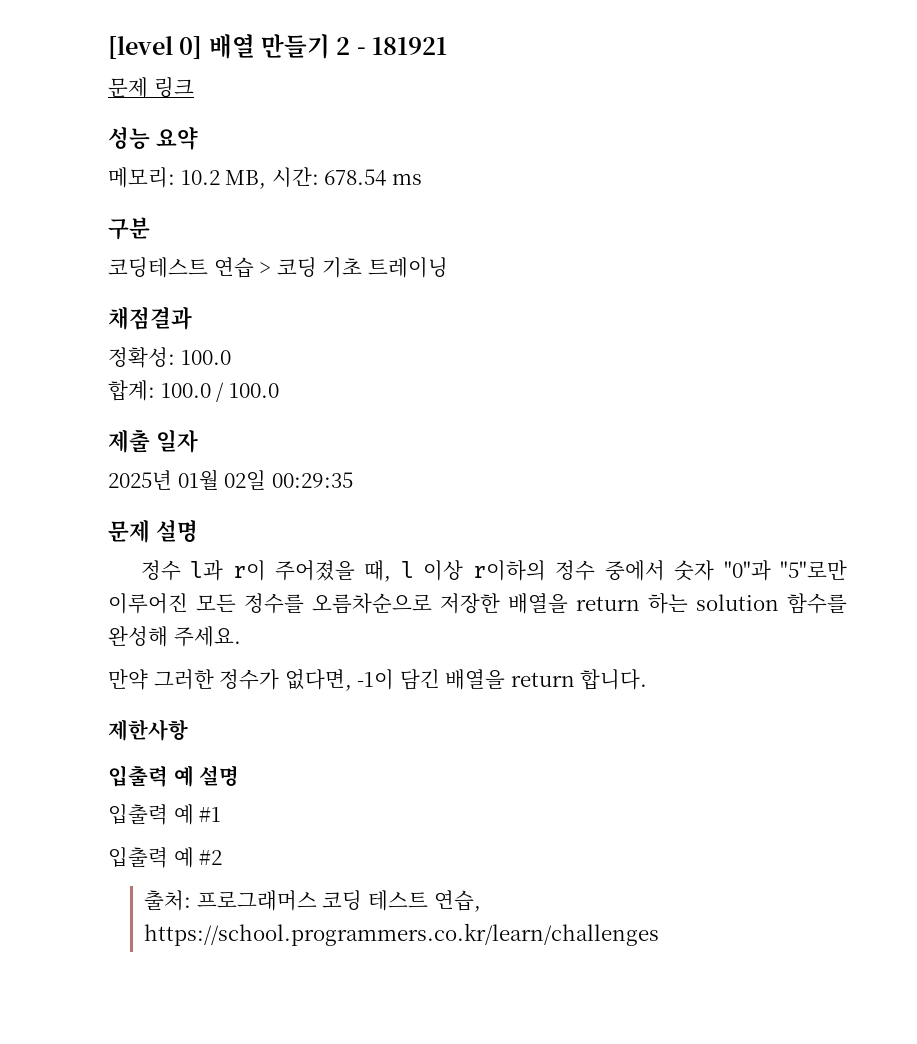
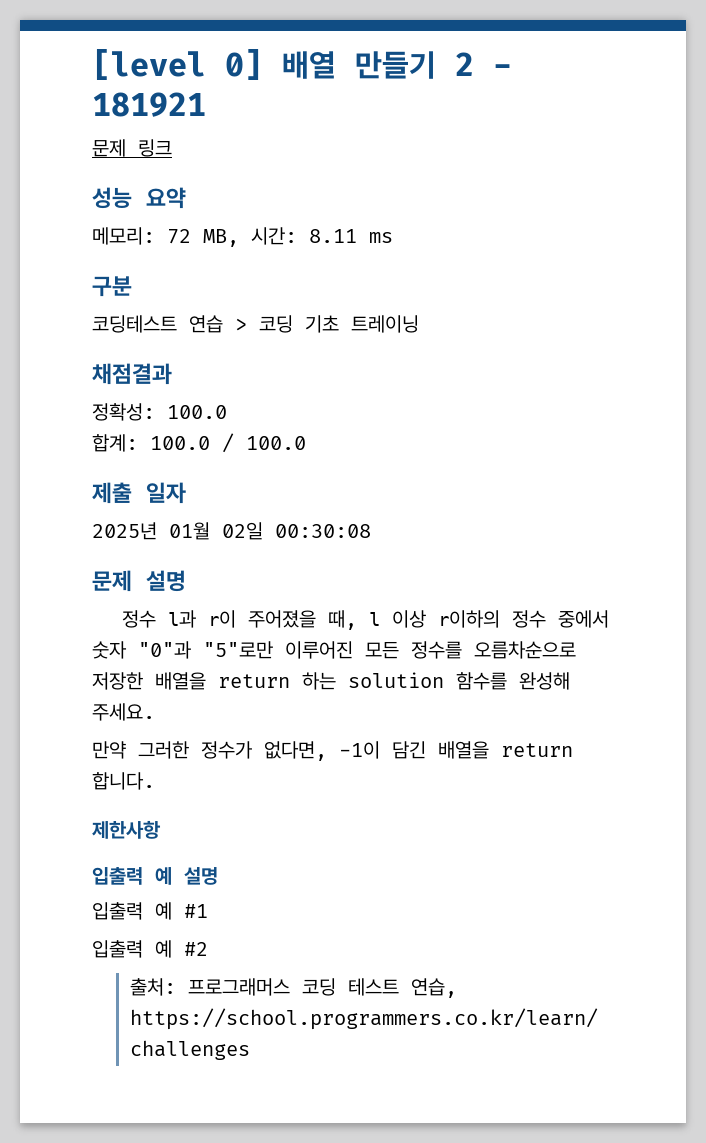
[180,170,220,185] 10.2 -> [167,229,191,244] 72
[324,169,387,186] 678.54 -> [309,229,357,243] 8.11
[271,472,353,488] 00:29:35 -> [275,524,371,538] 00:30:08

